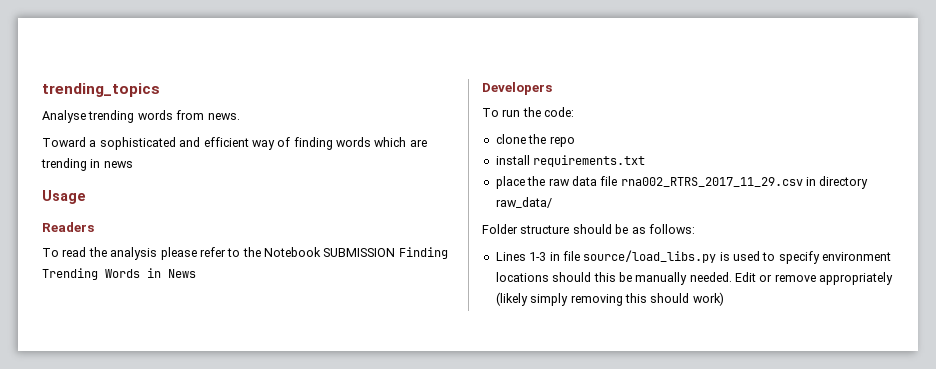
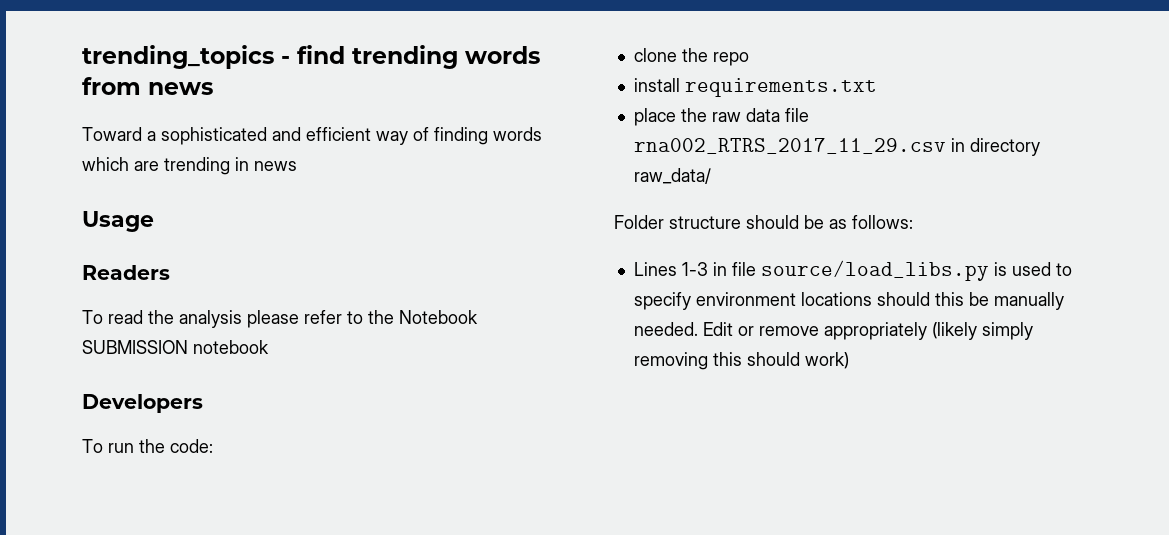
[42,110,86,123] // Analyse -> [281,45,345,64] - find
[207,113,240,120] news. -> [148,82,213,95] news
[398,247,448,259] [42,268,196,280] Finding Trending Words in News -> [193,340,269,354] notebook

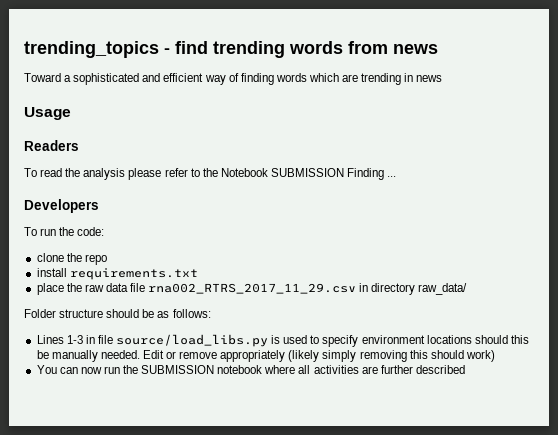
[193,340,269,354] notebook -> [347,168,397,180] Finding ...
(849, 360) none -> [36,365,465,374] // You can now run the SUBMISSION notebook where all activities are further described

